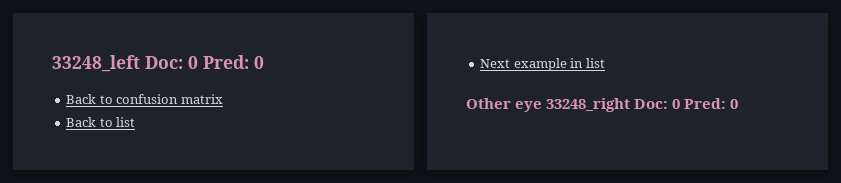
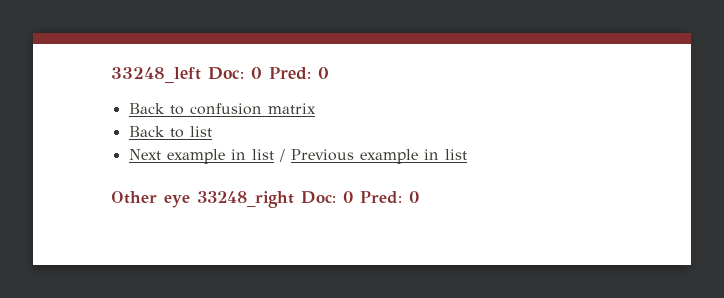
(605, 63) none -> [278,149,467,164] / Previous example in list

